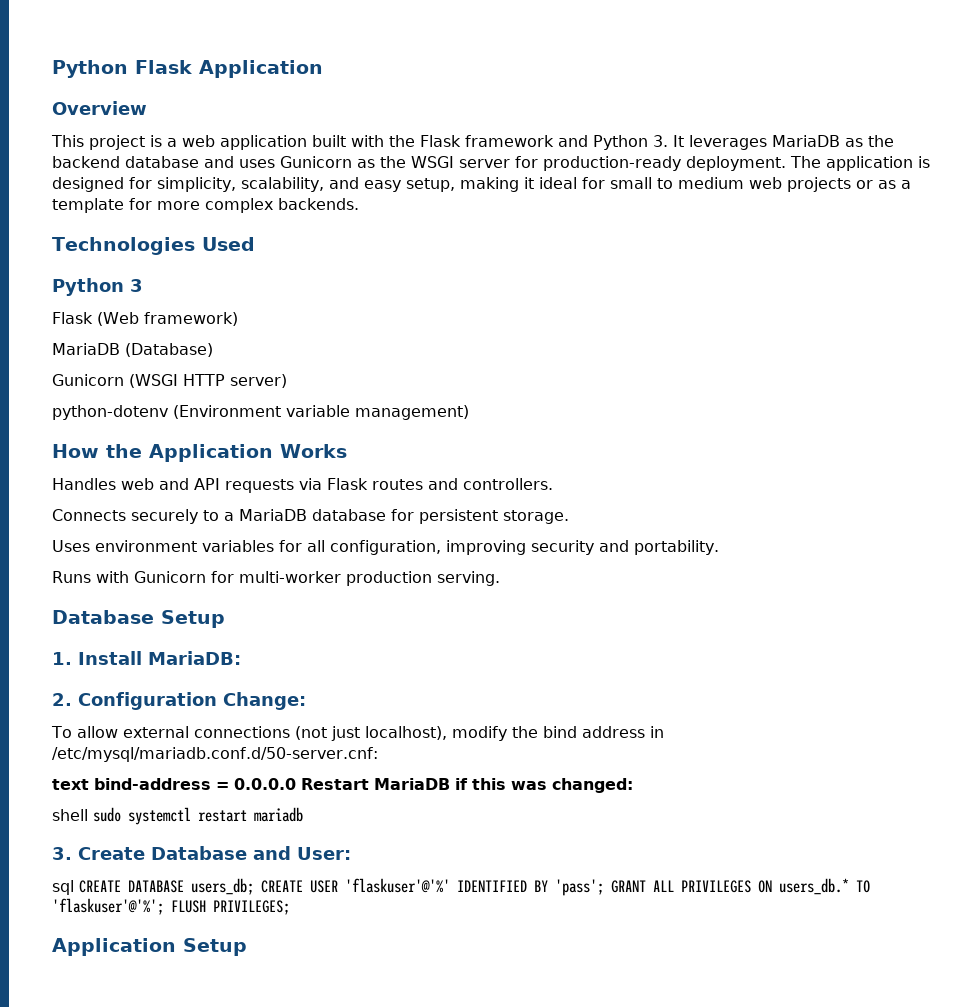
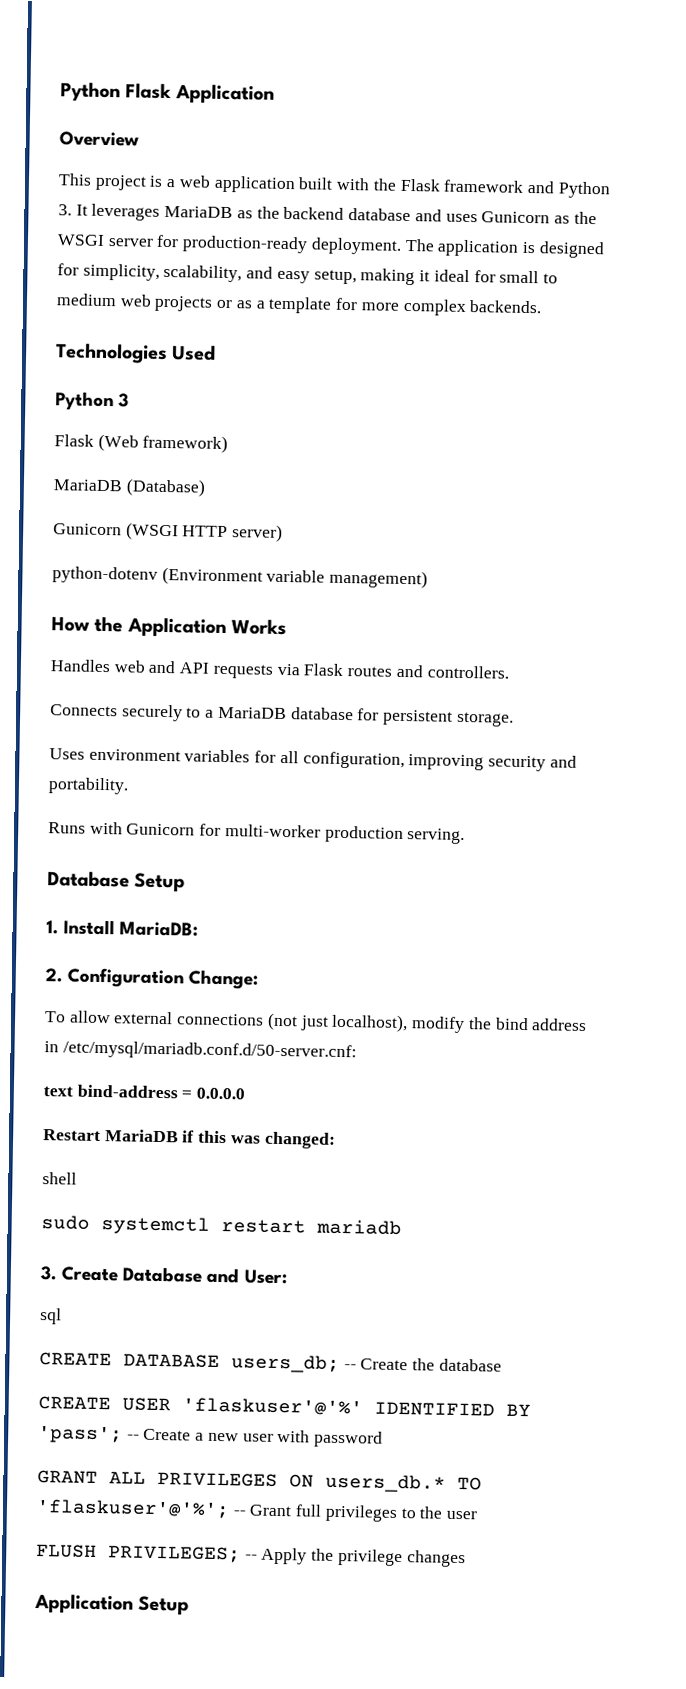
(296, 784) none -> (246, 1093) //
(88, 815) none -> (77, 1178) //
(74, 887) none -> (62, 1316) //
(254, 886) none -> [343,1358,502,1372] -- Create the database //
(604, 887) none -> [126,1428,384,1448] -- Create a new user with password //
[171,900,290,915] FLUSH PRIVILEGES; -> [232,1504,478,1522] [36,1544,466,1568] -- Grant full privileges to the user // FLUSH PRIVILEGES; -- Apply the privilege changes

